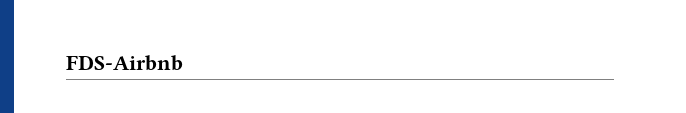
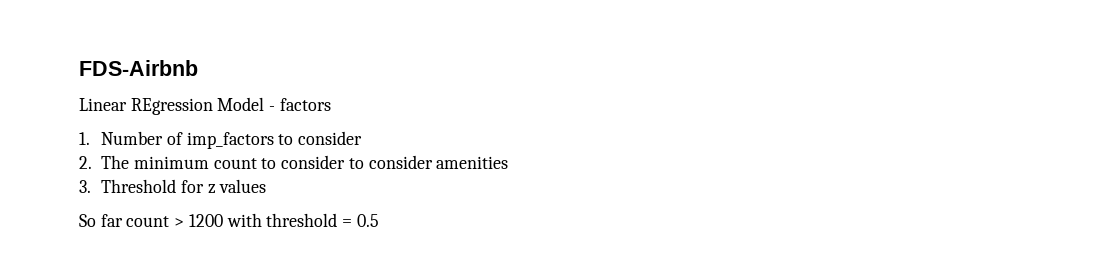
(183, 63) none -> [79,97,331,115] [79,131,363,149] [79,155,509,169] [79,179,267,194] [79,213,379,227] // Linear REgression Model - factors // 1. Number of imp_factors to consider // 2. The minimum count to consider to consider amenities // 3. Threshold for z values // So far count > 1200 with threshold = 0.5

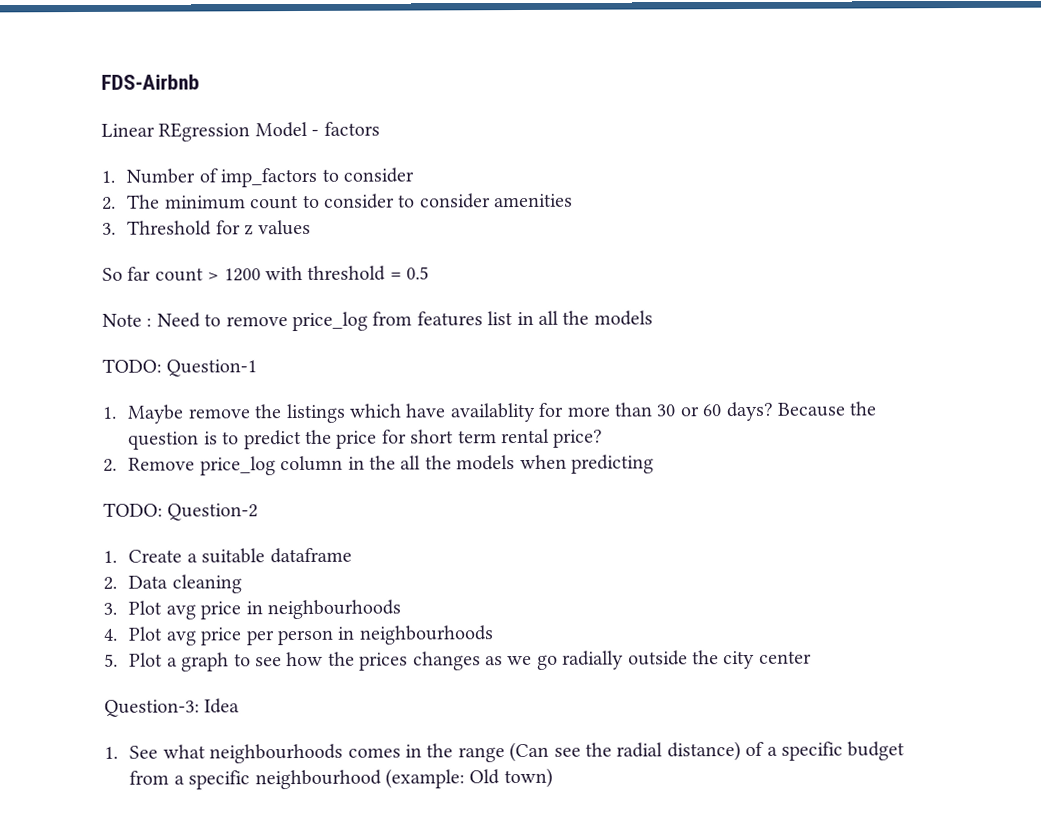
(379, 220) none -> [102,310,653,332] [102,358,258,377] [102,401,878,424] [128,428,604,450] [103,454,655,476] [103,502,259,521] [103,547,352,564] [103,574,242,594] [103,599,402,620] [103,625,494,646] [104,650,812,672] [104,698,241,717] [104,741,906,764] [129,767,553,790] // Note : Need to remove price_log from features list in all the models // TODO: Question-1 // 1. Maybe remove the listings which have availablity for more than 30 or 60 days? Because the question is to predict the price for short term rental price? // 2. Remove price_log column in the all the models when predicting // TODO: Question-2 // 1. Create a suitable dataframe // 2. Data cleaning // 3. Plot avg price in neighbourhoods // 4. Plot avg price per person in neighbourhoods // 5. Plot a graph to see how the prices changes as we go radially outside the city center // Question-3: Idea // 1. See what neighbourhoods comes in the range (Can see the radial distance) of a specific budget from a specific neighbourhood (example: Old town)

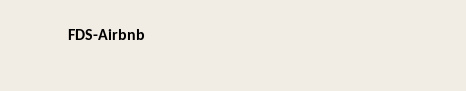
[101,121,380,142] [101,167,415,188] [102,193,574,210] [102,219,311,236] [102,265,430,282] [102,310,653,332] [102,358,258,377] [102,401,878,424] [128,428,604,450] [103,454,655,476] [103,502,259,521] [103,547,352,564] [103,574,242,594] [103,599,402,620] [103,625,494,646] [104,650,812,672] [104,698,241,717] [104,741,906,764] [129,767,553,790] // Linear REgression Model - factors // 1. Number of imp_factors to consider // 2. The minimum count to consider to consider amenities // 3. Threshold for z values // So far count > 1200 with threshold = 0.5 // Note : Need to remove price_log from features list in all the models // TODO: Question-1 // 1. Maybe remove the listings which have availablity for more than 30 or 60 days? Because the question is to predict the price for short term rental price? // 2. Remove price_log column in the all the models when predicting // TODO: Question-2 // 1. Create a suitable dataframe // 2. Data cleaning // 3. Plot avg price in neighbourhoods // 4. Plot avg price per person in neighbourhoods // 5. Plot a graph to see how the prices changes as we go radially outside the city center // Question-3: Idea // 1. See what neighbourhoods comes in the range (Can see the radial distance) of a specific budget from a specific neighbourhood (example: Old town) -> (145, 34) none

